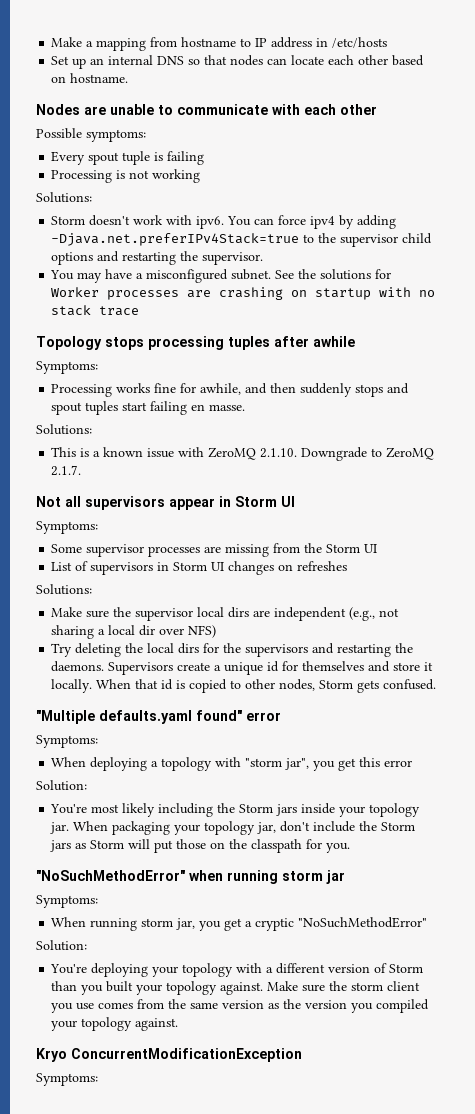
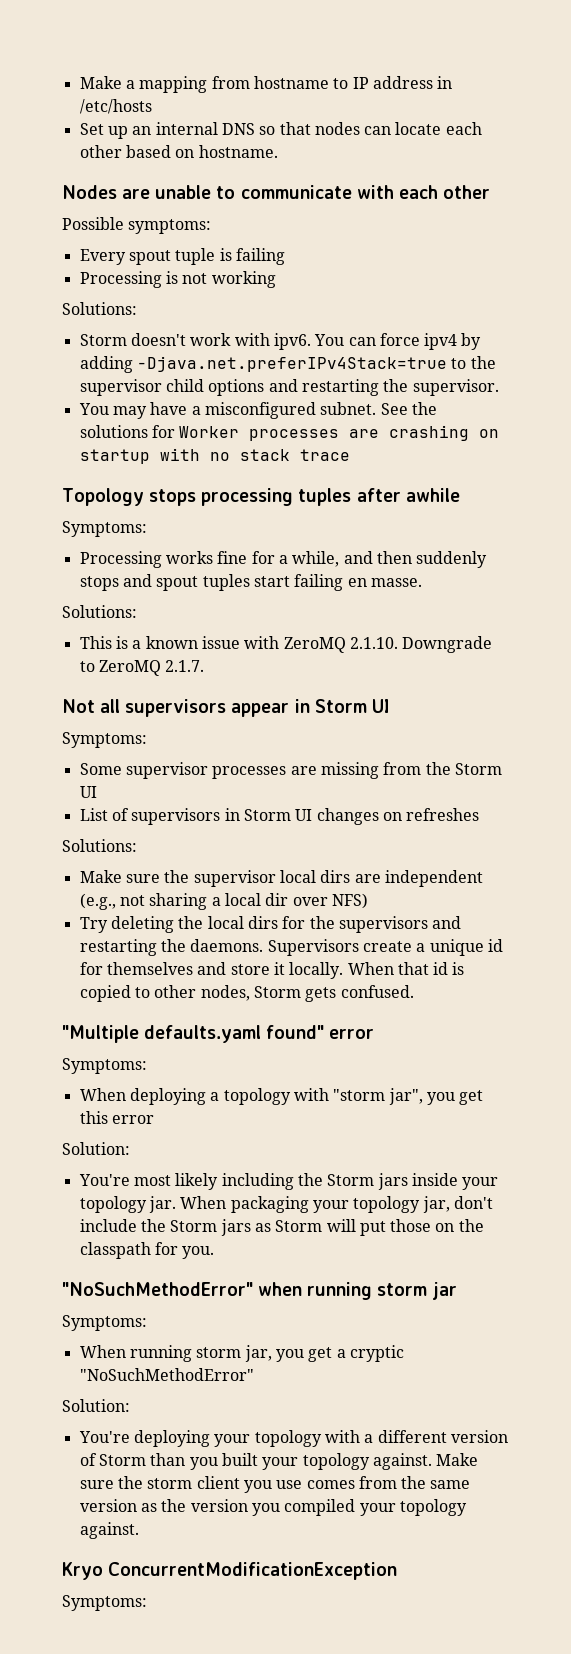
[200,383,242,395] awhile, -> [278,551,340,567] a while,

